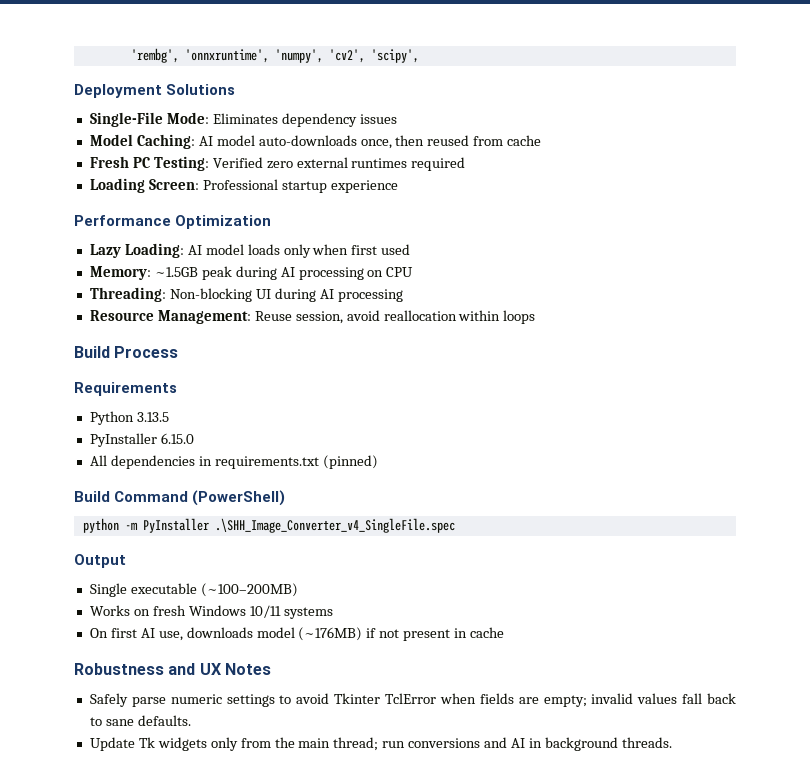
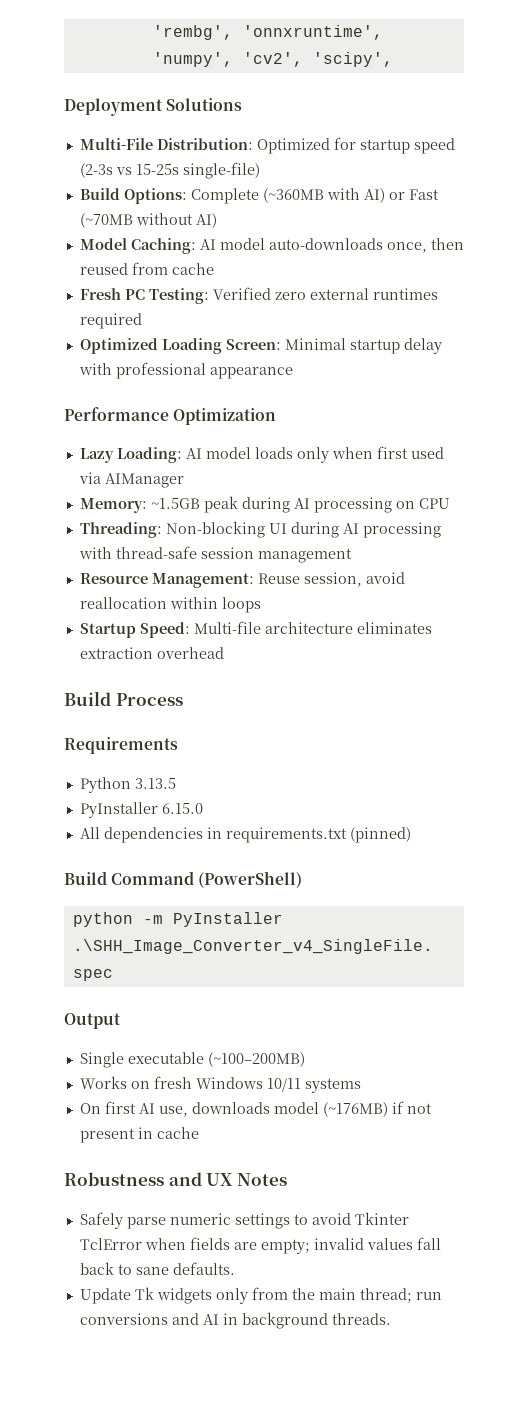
[89,112,397,127] Single-File Mode: Eliminates dependency issues -> [79,137,455,154] [79,162,260,179] [79,188,439,204] [79,213,217,228] Multi-File Distribution: Optimized for startup speed (2-3s vs 15-25s single-file) // Build Options: Complete (~360MB with AI) or Fast (~70MB without AI)
(466, 164) none -> [79,338,158,354] Optimized
[202,179,398,193] Professional startup experience -> [284,338,442,354] [78,362,293,379] Minimal startup delay with professional appearance
(411, 249) none -> [78,472,184,488] via AIManager
(403, 295) none -> [78,546,352,563] with thread-safe session management
(536, 317) none -> [79,621,432,638] [79,647,224,659] // Startup Speed: Multi-file architecture eliminates extraction overhead

